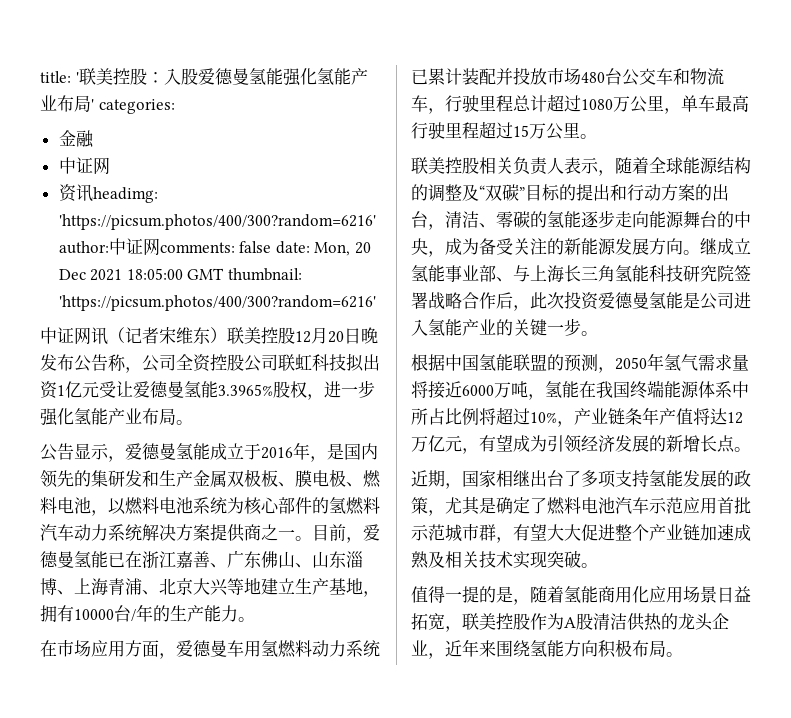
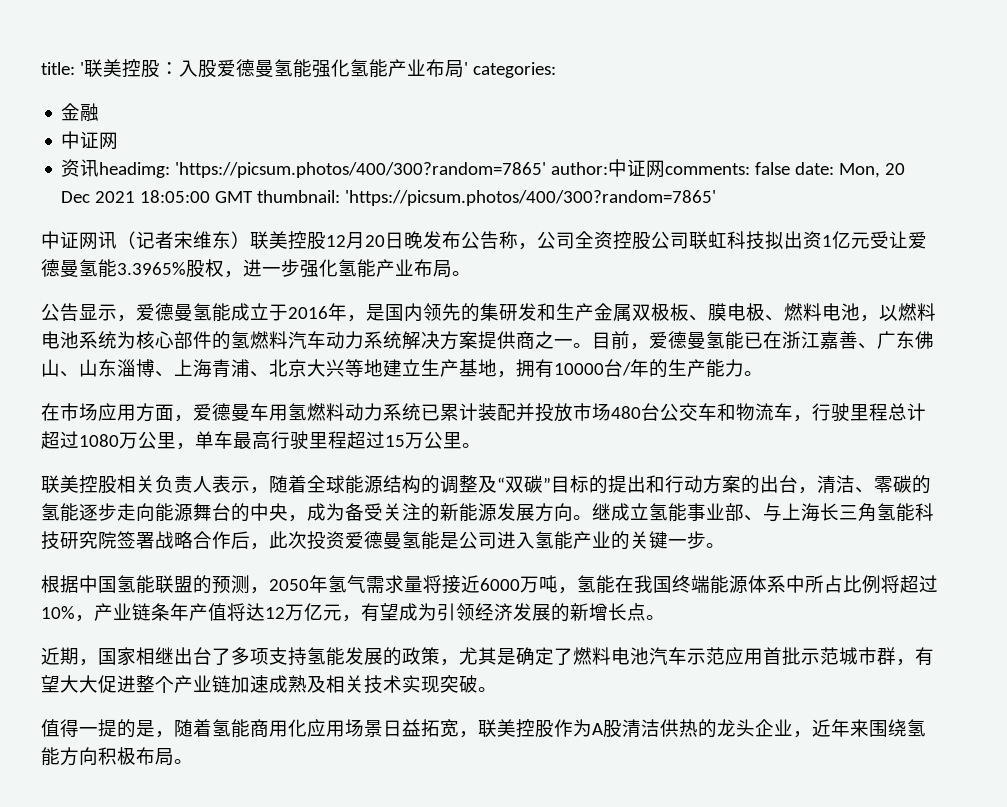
[58,214,376,230] 'https://picsum.photos/400/300?random=6216' -> [175,162,547,178] 'https://picsum.photos/400/300?random=7865'
[58,295,376,311] 'https://picsum.photos/400/300?random=6216' -> [345,190,717,206] 'https://picsum.photos/400/300?random=7865'

